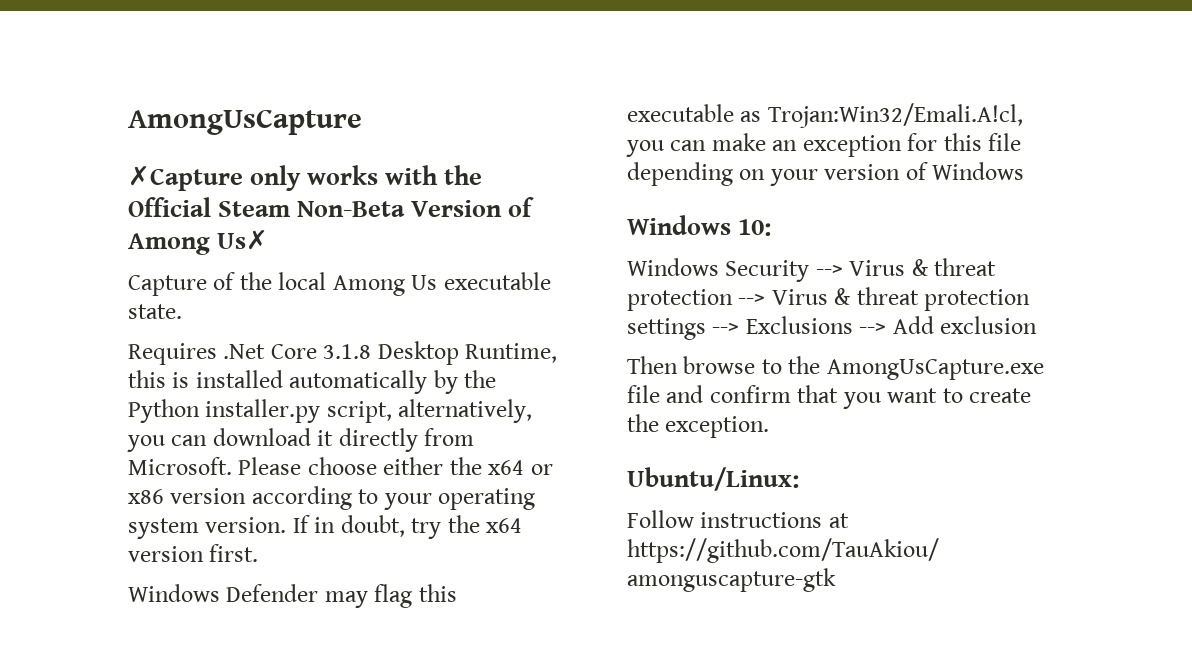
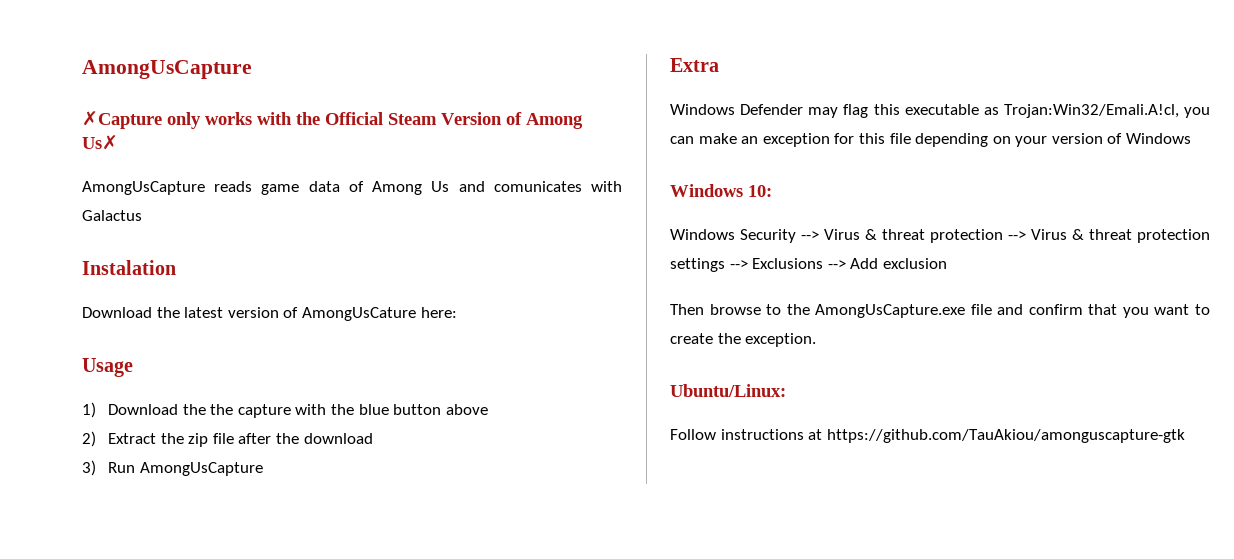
[297,201,406,217] Non-Beta -> (437, 119) none
[128,272,551,296] [128,304,182,319] [128,341,558,365] [128,370,497,394] [128,399,533,423] [127,428,475,452] [128,457,553,475] [128,486,536,510] [128,515,523,539] [128,544,259,562] Capture of the local Among Us executable state. // Requires .Net Core 3.1.8 Desktop Runtime, this is installed automatically by the Python installer.py script, alternatively, you can download it directly from Microsoft. Please choose either the x64 or x86 version according to your operating system version. If in doubt, try the x64 version first. -> [82,181,622,195] [82,210,142,221] [82,260,176,275] [82,307,457,321] [82,358,133,377] [82,402,488,418] [82,431,373,447] [82,460,263,476] [670,58,719,72] AmongUsCapture reads game data of Among Us and comunicates with Galactus // Instalation // Download the latest version of AmongUsCature here: // Usage // 1) Download the the capture with the blue button above // 2) Extract the zip file after the download // 3) Run AmongUsCapture // Extra

